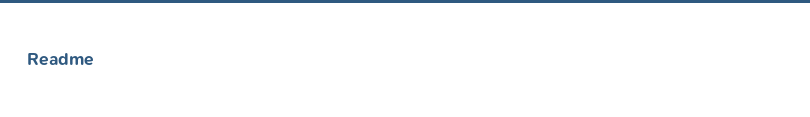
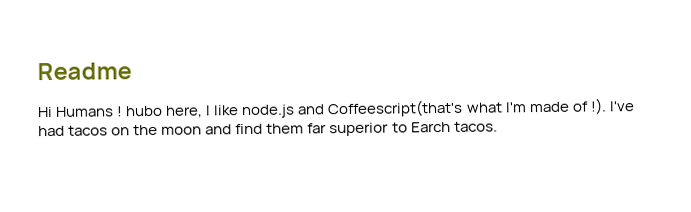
(94, 59) none -> [37,98,635,119] [38,121,498,137] // Hi Humans ! hubo here, I like node.js and Coffeescript(that's what I'm made of !). I've had tacos on the moon and find them far superior to Earch tacos.

